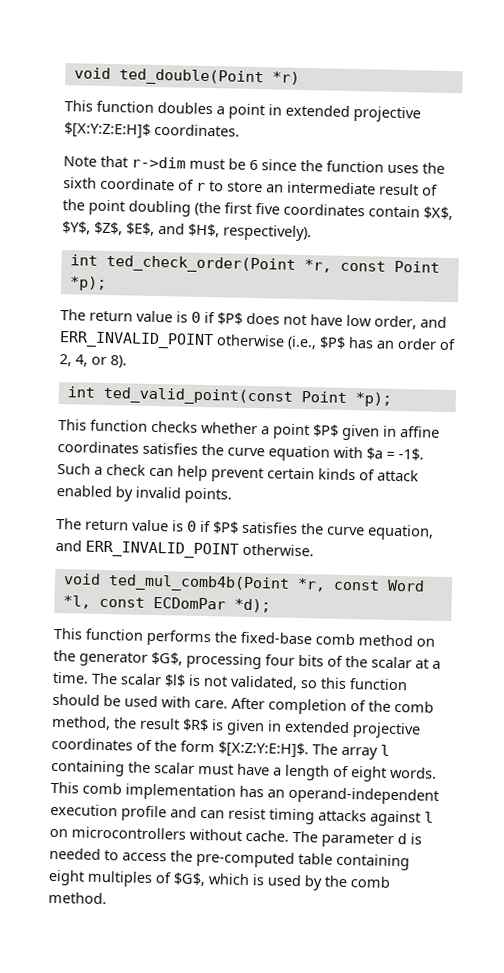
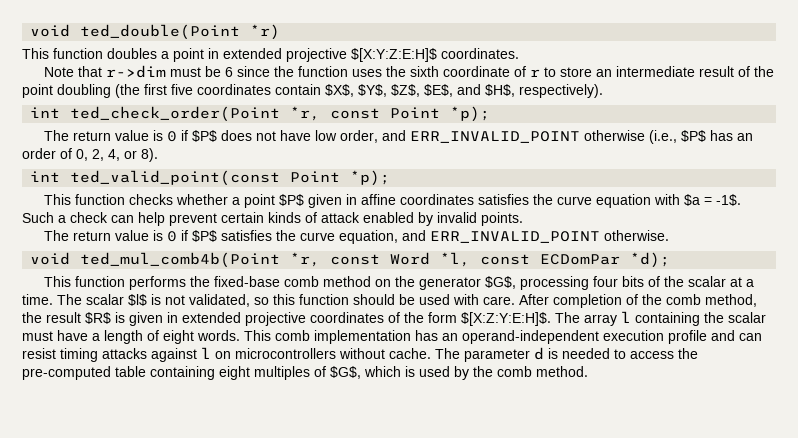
(456, 344) none -> [76,149,88,161] 0,

